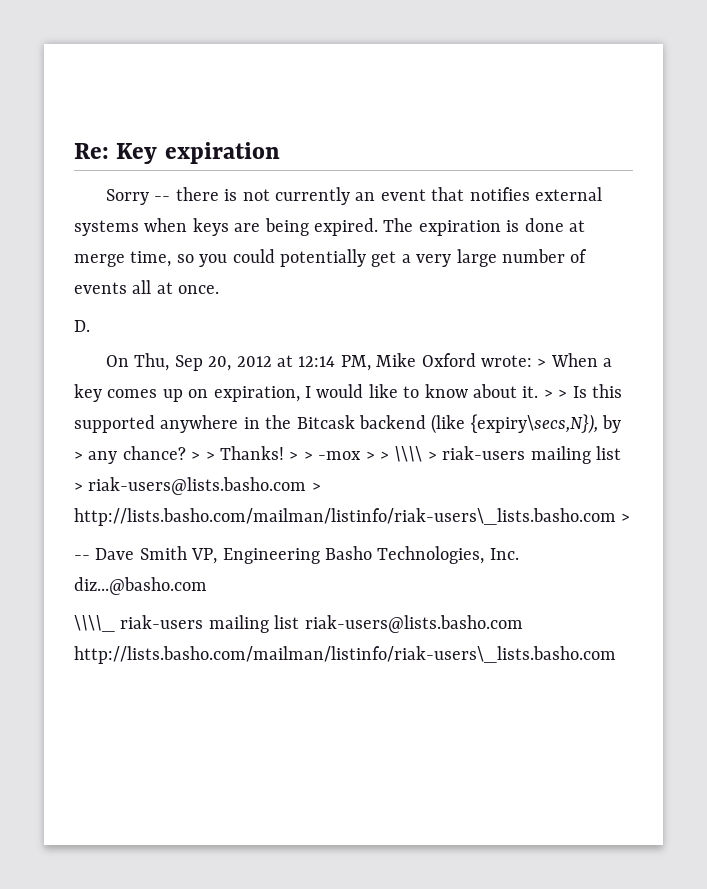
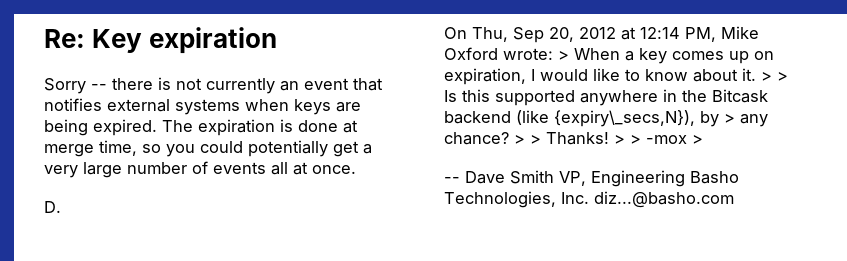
[470,414,598,434] {expiry\secs,N}), -> [554,110,695,127] {expiry\_secs,N}),
[380,446,621,464] [74,477,321,495] [74,508,631,526] > \\\\ > riak-users mailing list > riak-users@lists.basho.com > http://lists.basho.com/mailman/listinfo/riak-users\_lists.basho.com > -> (703, 139) none
[74,615,523,633] [74,646,616,664] // \\\\_ riak-users mailing list riak-users@lists.basho.com http://lists.basho.com/mailman/listinfo/riak-users\_lists.basho.com -> (734, 199) none

